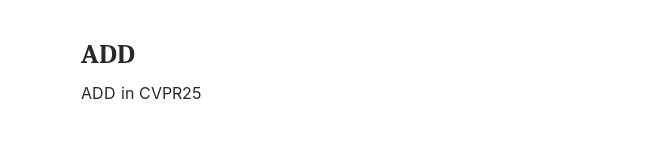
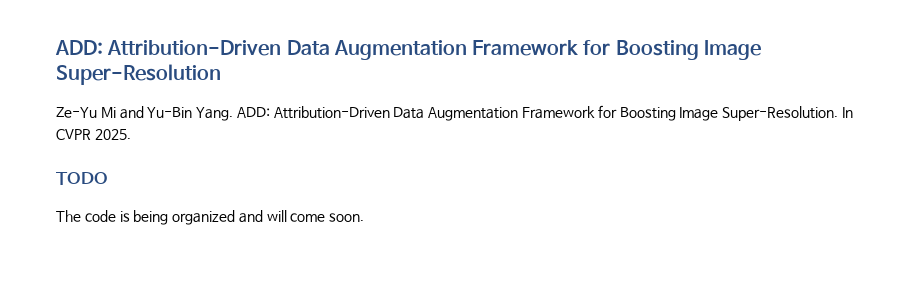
[80,45,135,63] [81,86,202,99] ADD // ADD in CVPR25 -> [55,40,761,60] [56,64,221,85] [56,105,853,121] [56,129,131,140] [56,172,108,185] [56,210,365,225] ADD: Attribution-Driven Data Augmentation Framework for Boosting Image Super-Resolution // Ze-Yu Mi and Yu-Bin Yang. ADD: Attribution-Driven Data Augmentation Framework for Boosting Image Super-Resolution. In CVPR 2025. // TODO // The code is being organized and will come soon.

